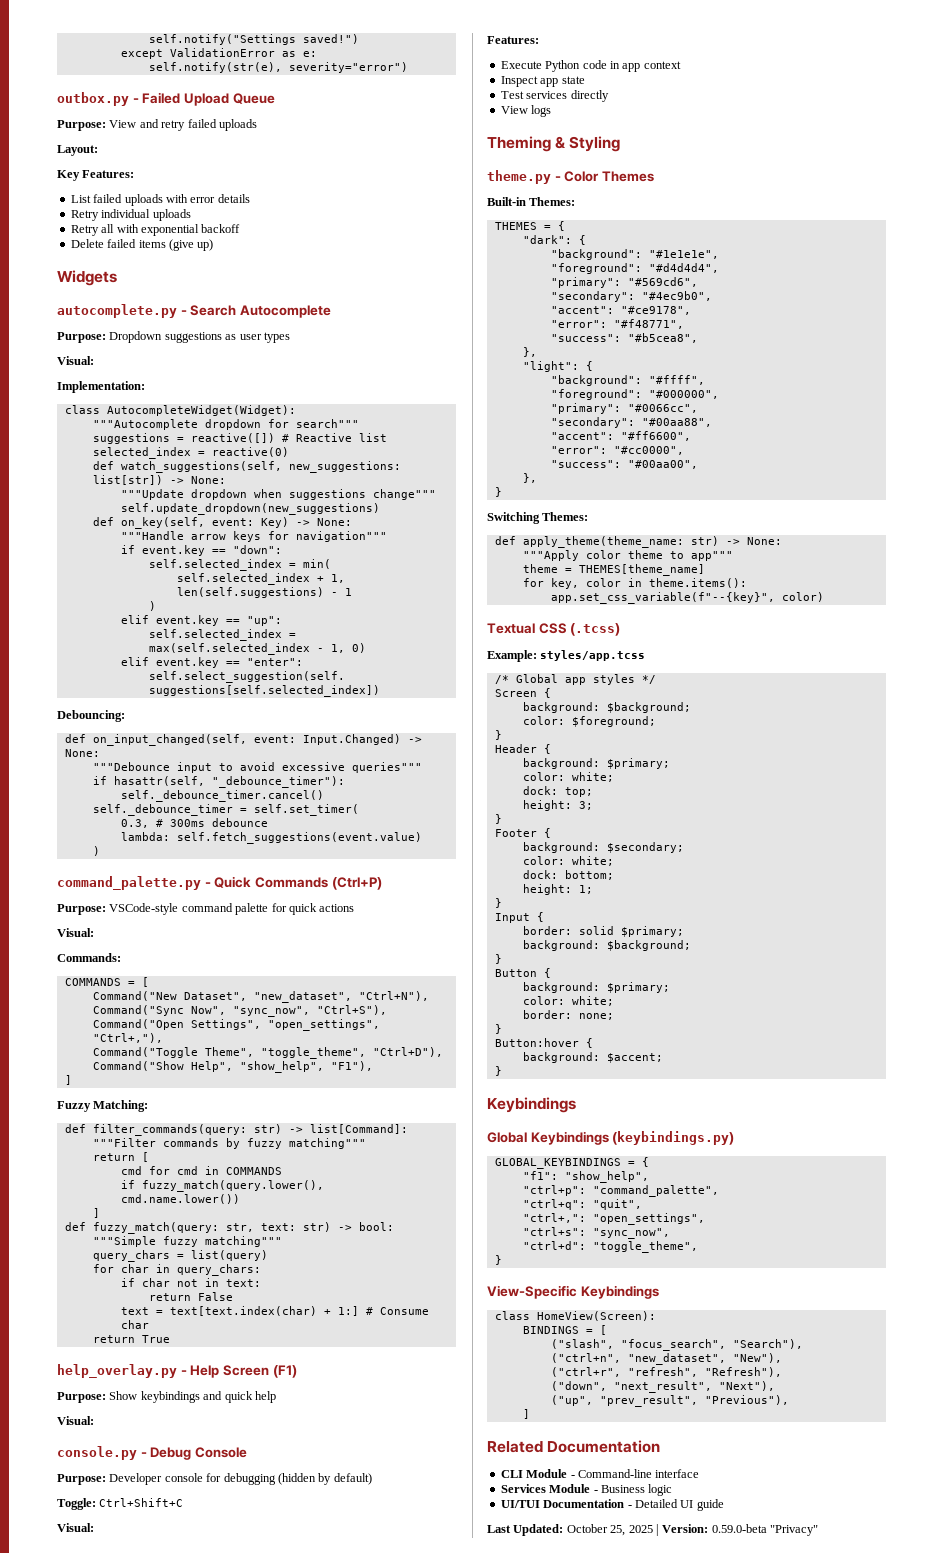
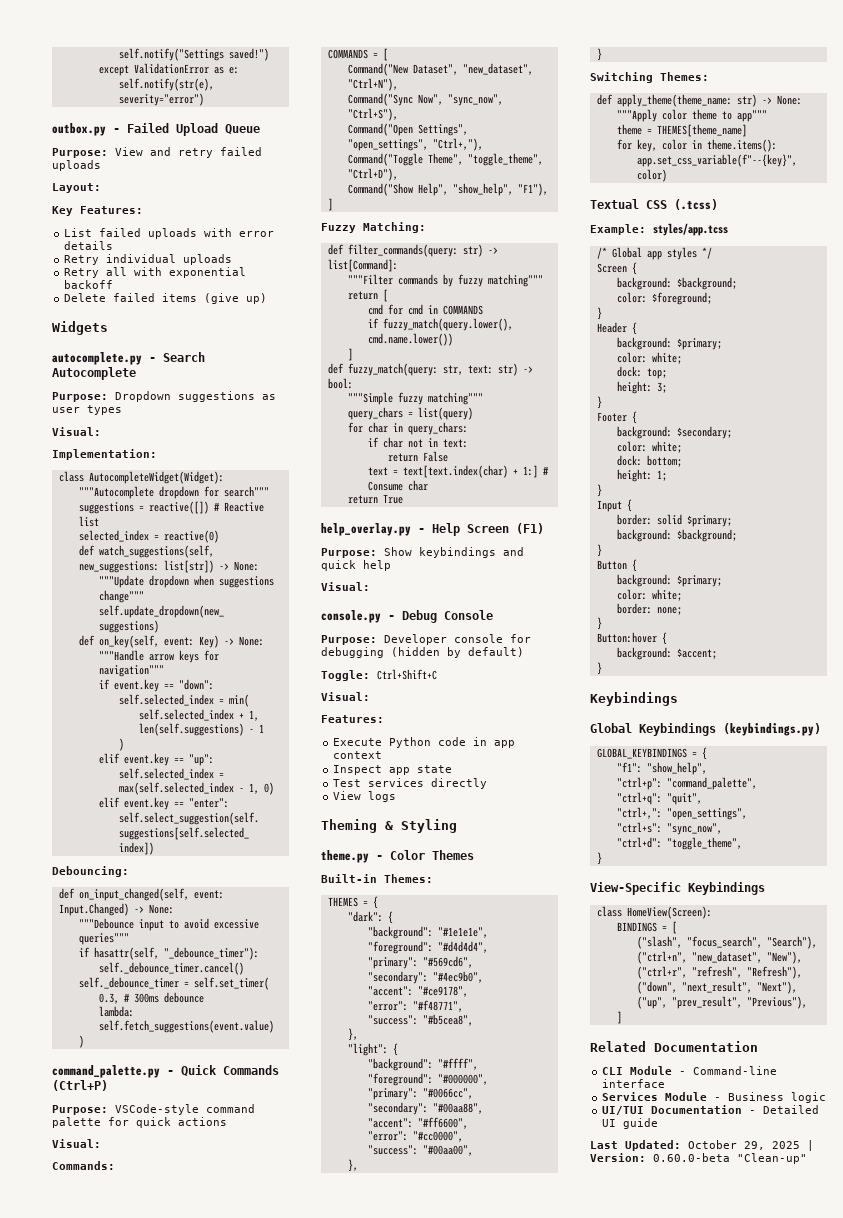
[610,1525,626,1536] 25, -> [744,1141,765,1150] 29,
[711,1524,818,1536] 0.59.0-beta "Privacy" -> [653,1153,807,1164] 0.60.0-beta "Clean-up"

